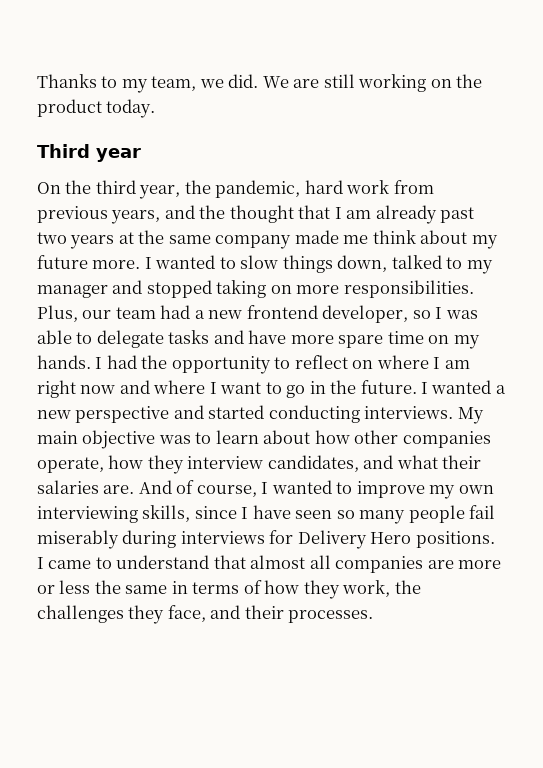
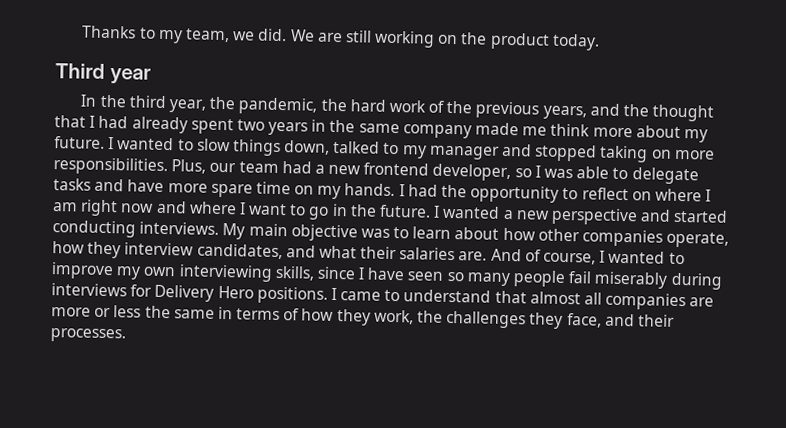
[37,182,61,194] On -> [80,94,98,107] In
(301, 189) none -> [320,98,347,112] the
[393,180,434,194] from -> [428,100,473,114] of the
[346,205,475,224] am already past -> [98,115,234,135] had already spent
[118,232,134,244] at -> [311,119,327,132] in
(416, 237) none -> [592,127,633,138] more
[37,255,141,269] future more. -> [54,136,105,149] future.

